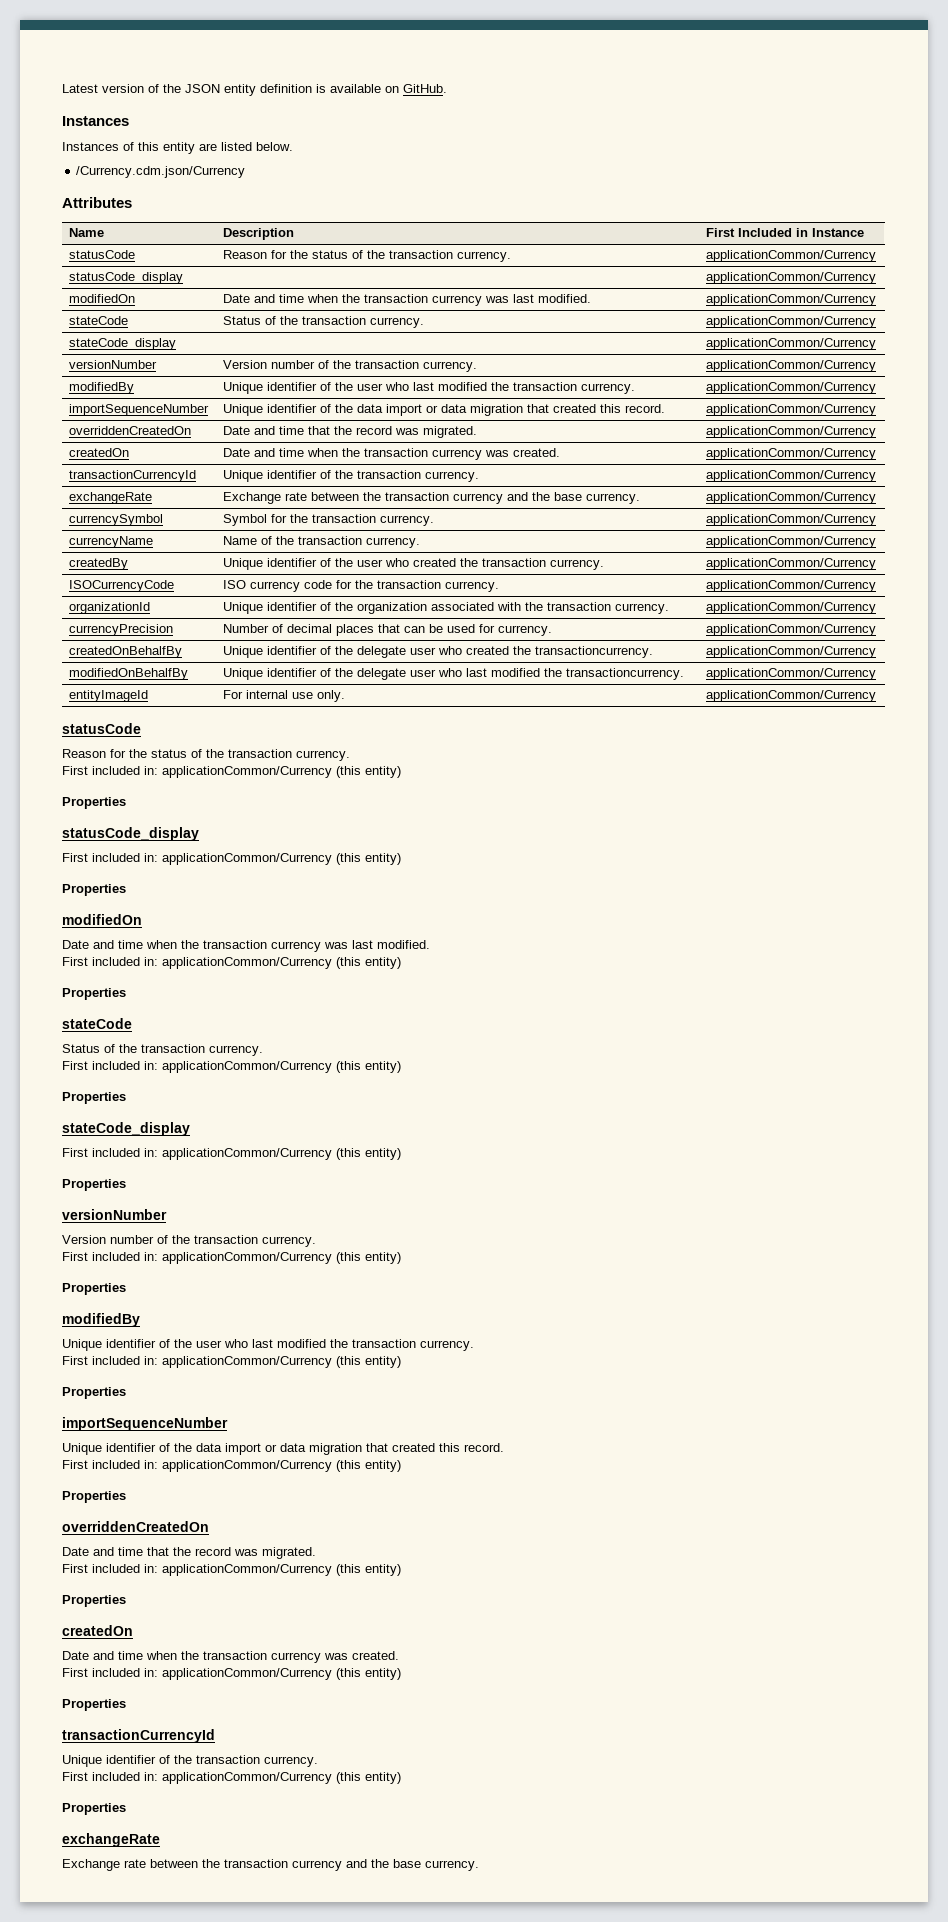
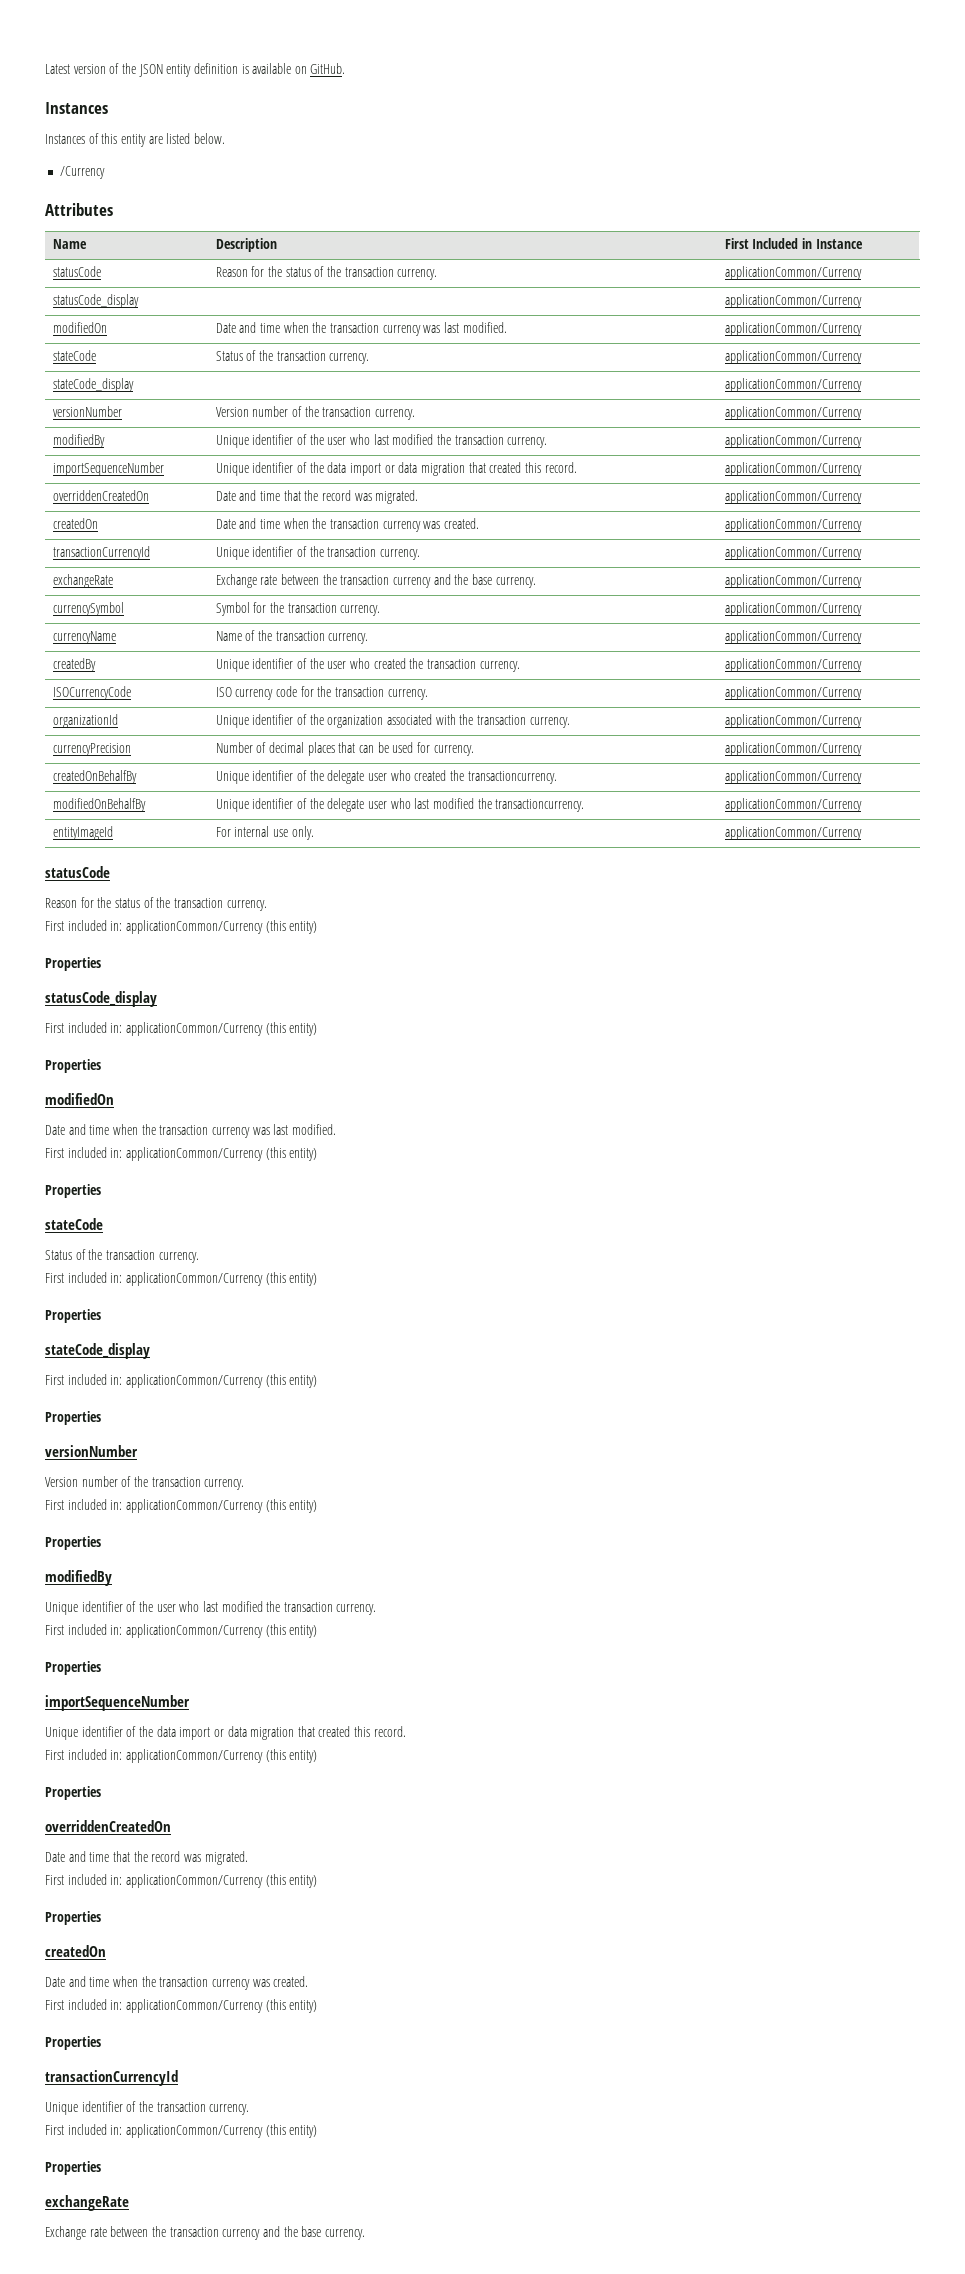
[76,166,246,178] /Currency.cdm.json/Currency -> [59,166,105,179] /Currency

